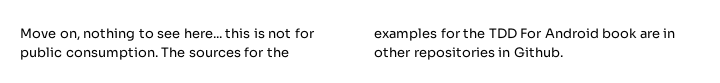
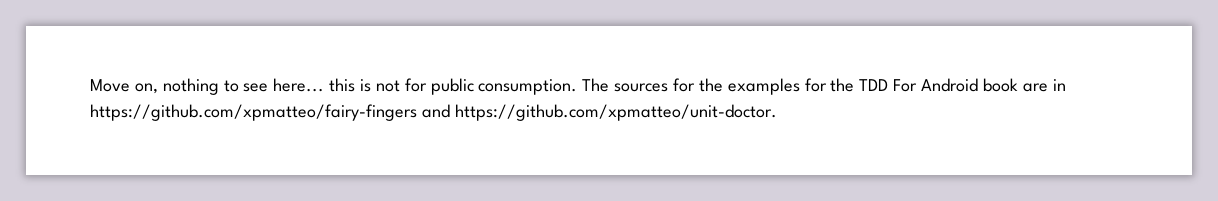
[374,47,563,60] other repositories in Github. -> [90,104,777,121] https://github.com/xpmatteo/fairy-fingers and https://github.com/xpmatteo/unit-doctor.

